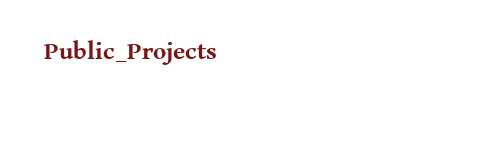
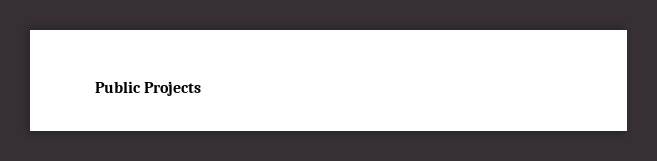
[44,40,217,65] Public_Projects -> [95,81,202,96] Public Projects

